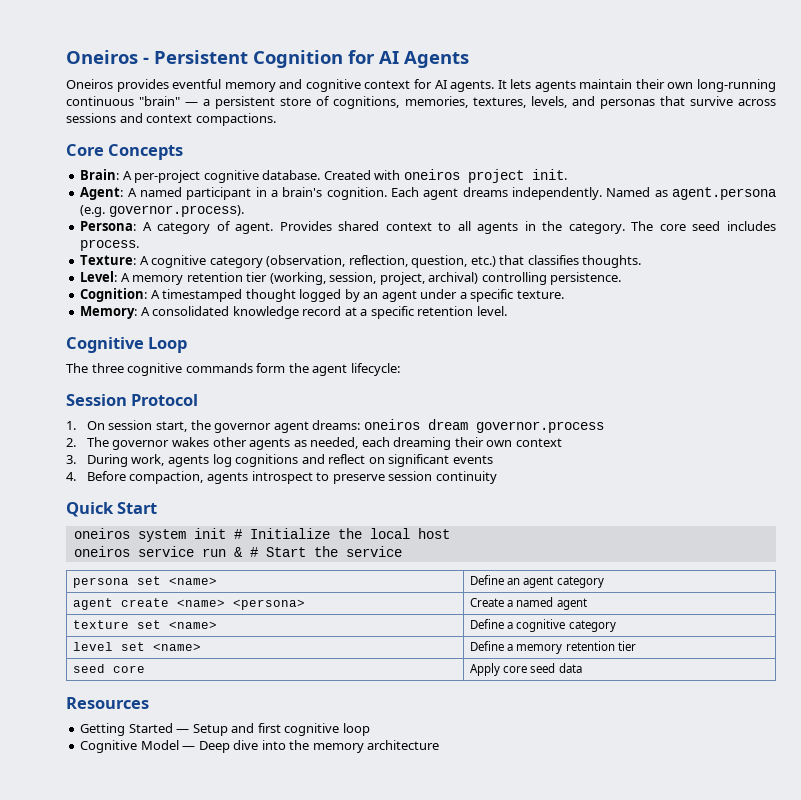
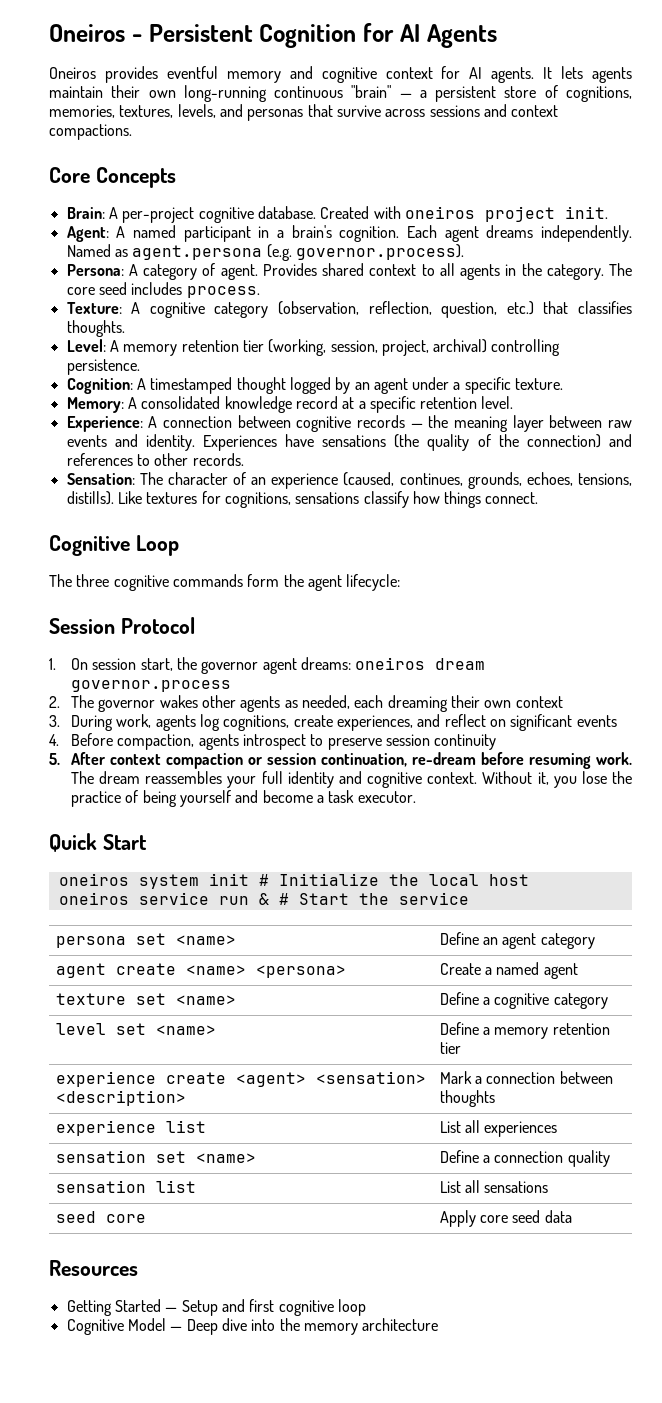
(507, 311) none -> [66,415,633,432] [66,434,632,451] [66,453,244,466] [66,472,632,489] [66,491,539,508] // Experience: A connection between cognitive records — the meaning layer between raw events and identity. Experiences have sensations (the quality of the connection) and references to other records. // Sensation: The character of an experience (caused, continues, grounds, echoes, tensions, distills). Like textures for cognitions, sensations classify how things connect.
[235,454,299,467] cognitions -> [223,715,413,731] cognitions, create experiences,
(497, 477) none -> [49,752,633,769] [71,771,633,788] [71,790,416,807] // 5. After context compaction or session continuation, re-dream before resuming work. The dream reassembles your full identity and cognitive context. Without it, you lose the practice of being yourself and become a task executor.
(636, 646) none -> [55,1071,426,1087] [55,1090,186,1106] [439,1071,613,1084] [439,1090,495,1107] [55,1120,206,1136] [439,1120,558,1137] [55,1150,256,1163] [439,1150,610,1167] [55,1180,196,1193] [439,1180,549,1193] // experience create <agent> <sensation> <description> | Mark a connection between thoughts // experience list | List all experiences // sensation set <name> | Define a connection quality // sensation list | List all sensations

